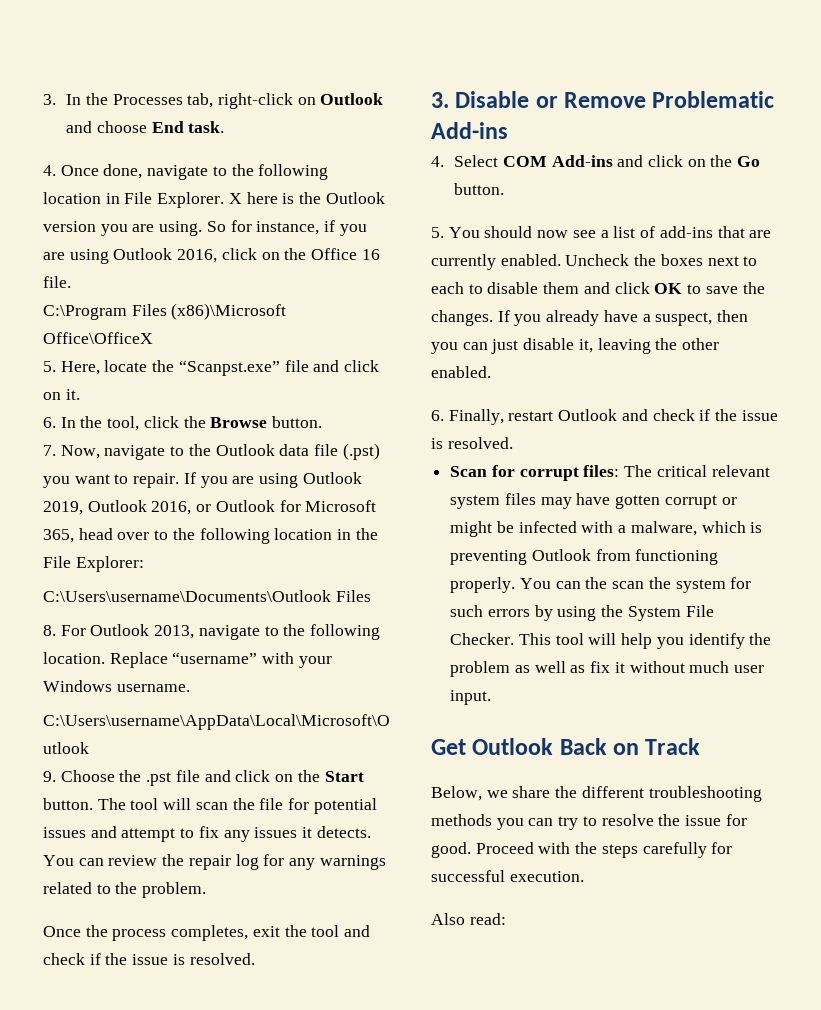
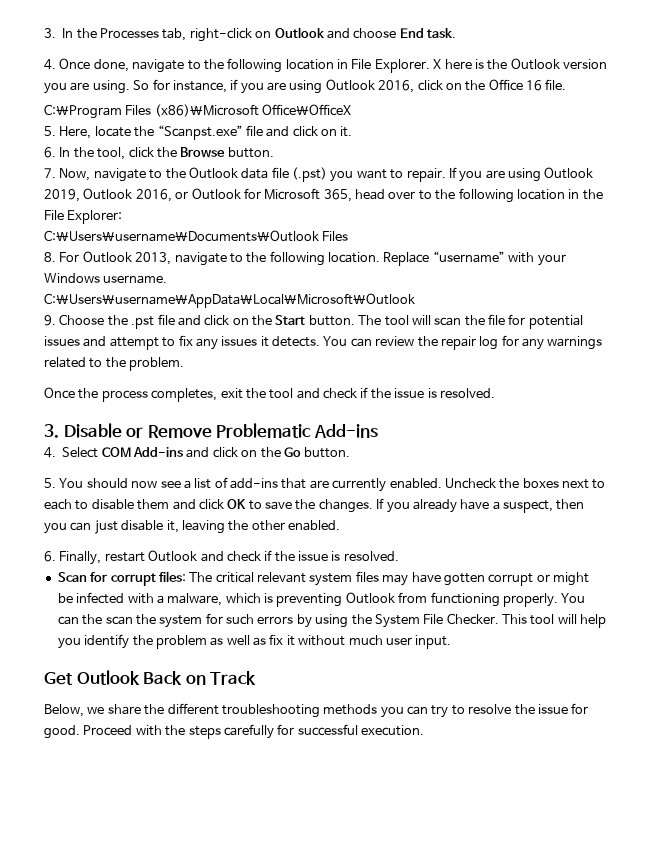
[431,913,506,925] // Also read: -> (424, 730) none

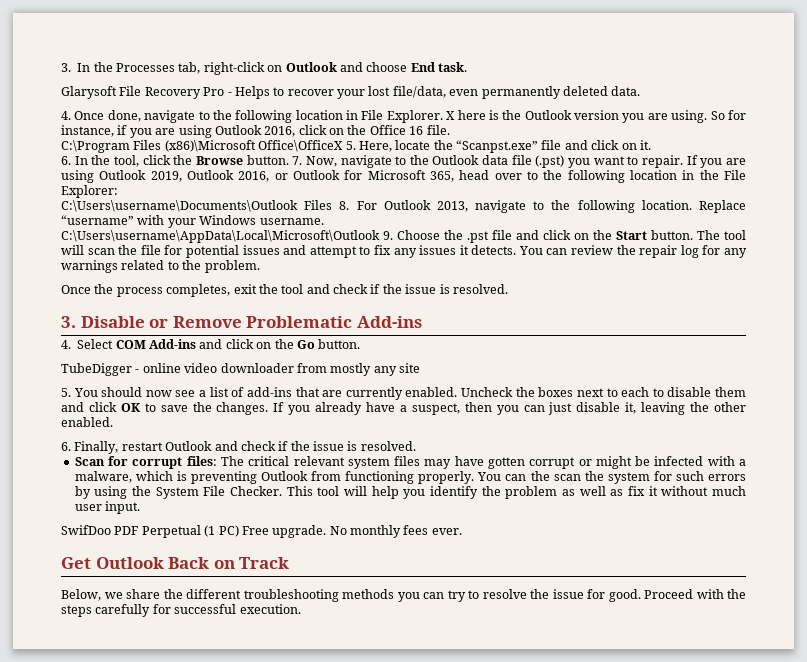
(456, 33) none -> [61,86,641,99] // Glarysoft File Recovery Pro - Helps to recover your lost file/data, even permanently deleted data.
(352, 110) // -> (344, 146) none
(274, 152) // -> (289, 160) none
(349, 236) // -> (333, 205) none
(415, 300) // -> (380, 236) none
(351, 452) none -> [61,363,420,376] // TubeDigger - online video downloader from mostly any site
(452, 642) none -> [61,525,462,538] // SwifDoo PDF Perpetual (1 PC) Free upgrade. No monthly fees ever.

